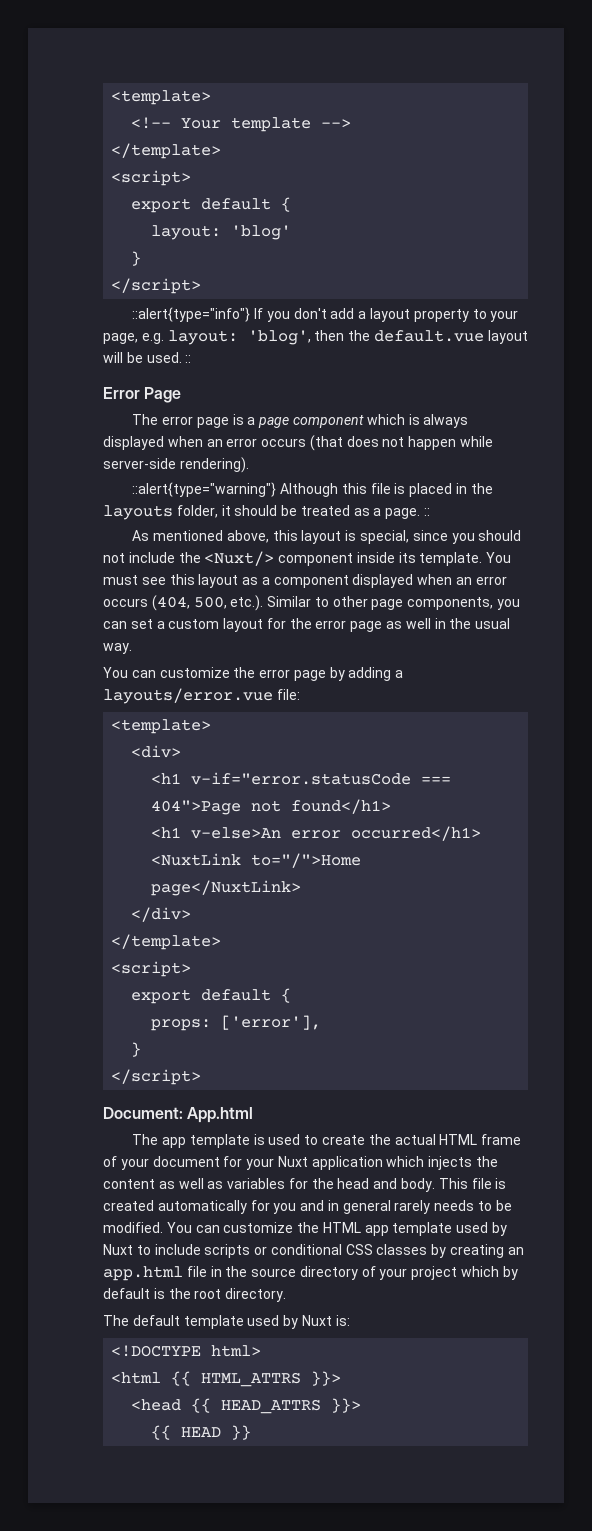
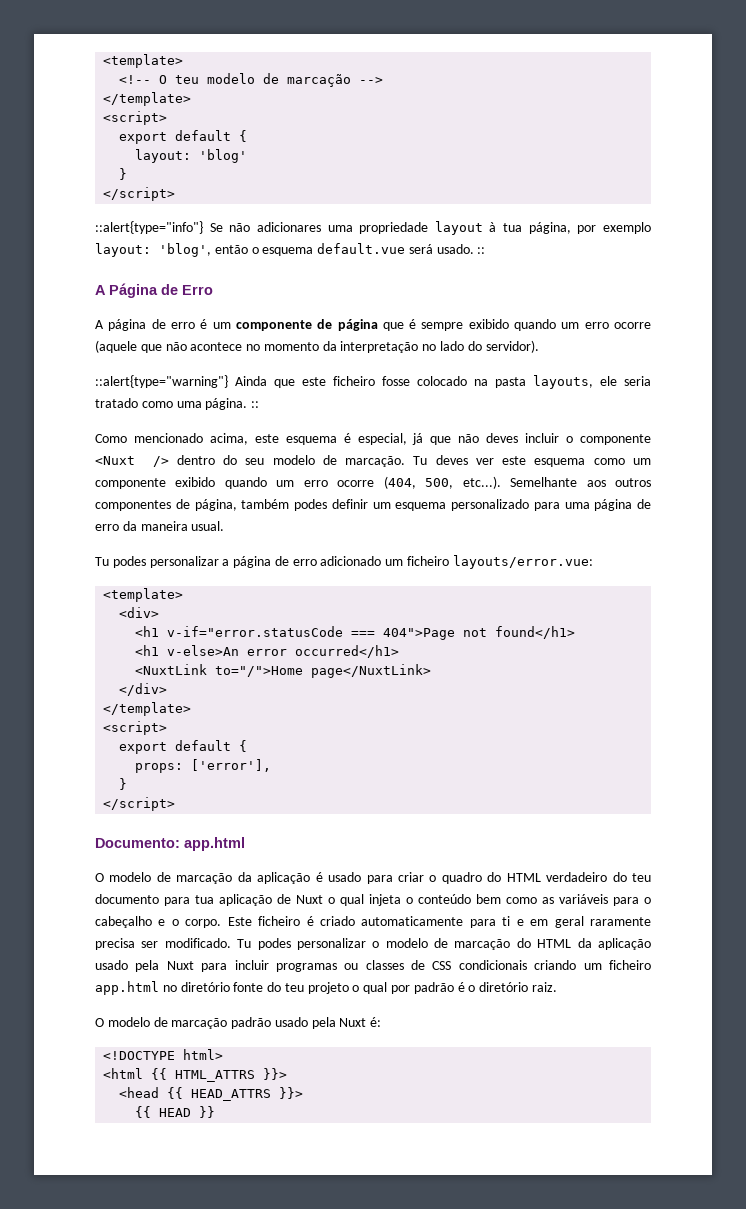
[181,117,312,132] Your template -> [159,73,352,87] O teu modelo de marcação
[254,308,519,322] [103,330,528,345] [103,352,192,363] [103,387,182,403] [132,414,469,428] [103,435,494,451] [103,457,249,473] [132,482,493,497] [103,505,431,520] [132,530,522,544] [103,551,512,566] [103,574,507,588] [103,595,521,611] [103,618,511,632] [103,643,132,654] [103,667,404,681] [103,688,300,704] If you don't add a layout property to your page, e.g. layout: 'blog', then the default.vue layout will be used. :: // Error Page // The error page is a page component which is always displayed when an error occurs (that does not happen while server-side rendering). // ::alert{type="warning"} Although this file is placed in the layouts folder, it should be treated as a page. :: // As mentioned above, this layout is special, since you should not include the <Nuxt/> component inside its template. You must see this layout as a component displayed when an error occurs (404, 500, etc.). Similar to other page components, you can set a custom layout for the error page as well in the usual way. // You can customize the error page by adding a layouts/error.vue file: -> [209,221,651,235] [95,243,486,257] [95,283,213,298] [95,319,651,331] [95,340,539,353] [95,375,651,389] [95,398,260,410] [95,433,651,445] [95,455,651,467] [95,476,651,489] [95,499,651,511] [95,521,225,531] [95,555,593,569] Se não adicionares uma propriedade layout à tua página, por exemplo layout: 'blog', então o esquema default.vue será usado. :: // A Página de Erro // A página de erro é um componente de página que é sempre exibido quando um erro ocorre (aquele que não acontece no momento da interpretação no lado do servidor). // ::alert{type="warning"} Ainda que este ficheiro fosse colocado na pasta layouts, ele seria tratado como uma página. :: // Como mencionado acima, este esquema é especial, já que não deves incluir o componente <Nuxt /> dentro do seu modelo de marcação. Tu deves ver este esquema como um componente exibido quando um erro ocorre (404, 500, etc...). Semelhante aos outros componentes de página, também podes definir um esquema personalizado para uma página de erro da maneira usual. // Tu podes personalizar a página de erro adicionado um ficheiro layouts/error.vue:
[103,1107,254,1123] [132,1134,522,1148] [103,1156,499,1170] [103,1178,507,1192] [103,1200,512,1214] [103,1222,508,1236] [103,1244,524,1258] [103,1266,518,1281] [103,1288,287,1302] [103,1315,350,1329] Document: App.html // The app template is used to create the actual HTML frame of your document for your Nuxt application which injects the content as well as variables for the head and body. This file is created automatically for you and in general rarely needs to be modified. You can customize the HTML app template used by Nuxt to include scripts or conditional CSS classes by creating an app.html file in the source directory of your project which by default is the root directory. // The default template used by Nuxt is: -> [95,837,245,851] [95,872,651,884] [95,894,651,906] [95,916,651,928] [95,938,651,950] [95,960,651,972] [95,981,557,995] [95,1017,382,1029] Documento: app.html // O modelo de marcação da aplicação é usado para criar o quadro do HTML verdadeiro do teu documento para tua aplicação de Nuxt o qual injeta o conteúdo bem como as variáveis para o cabeçalho e o corpo. Este ficheiro é criado automaticamente para ti e em geral raramente precisa ser modificado. Tu podes personalizar o modelo de marcação do HTML da aplicação usado pela Nuxt para incluir programas ou classes de CSS condicionais criando um ficheiro app.html no diretório fonte do teu projeto o qual por padrão é o diretório raiz. // O modelo de marcação padrão usado pela Nuxt é:

